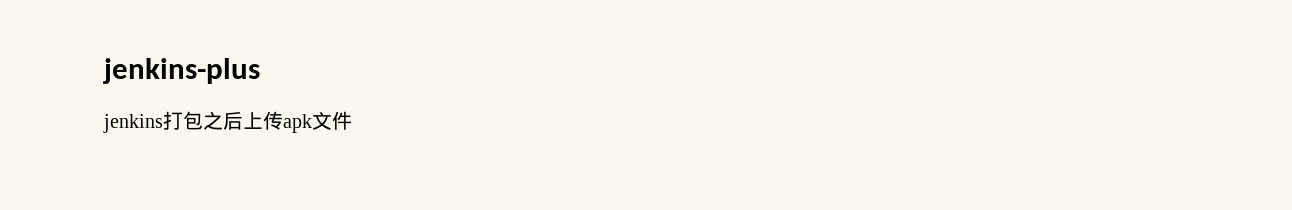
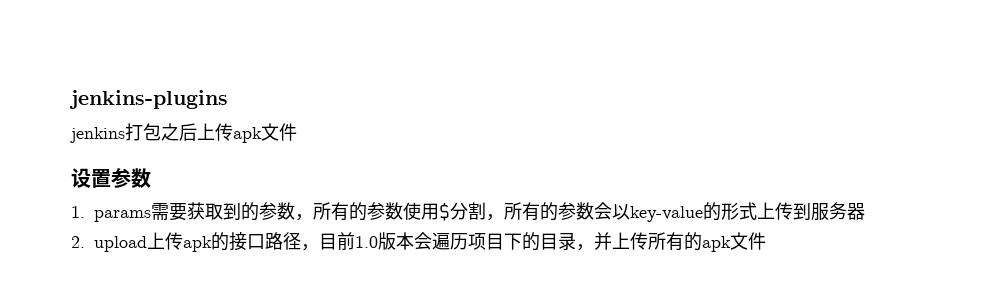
[103,58,260,84] jenkins-plus -> [69,90,228,109] jenkins-plugins
(352, 120) none -> [71,168,151,188] [71,202,865,222] [71,232,766,252] // 设置参数 // 1. params需要获取到的参数，所有的参数使用$分割，所有的参数会以key-value的形式上传到服务器 // 2. upload上传apk的接口路径，目前1.0版本会遍历项目下的目录，并上传所有的apk文件

